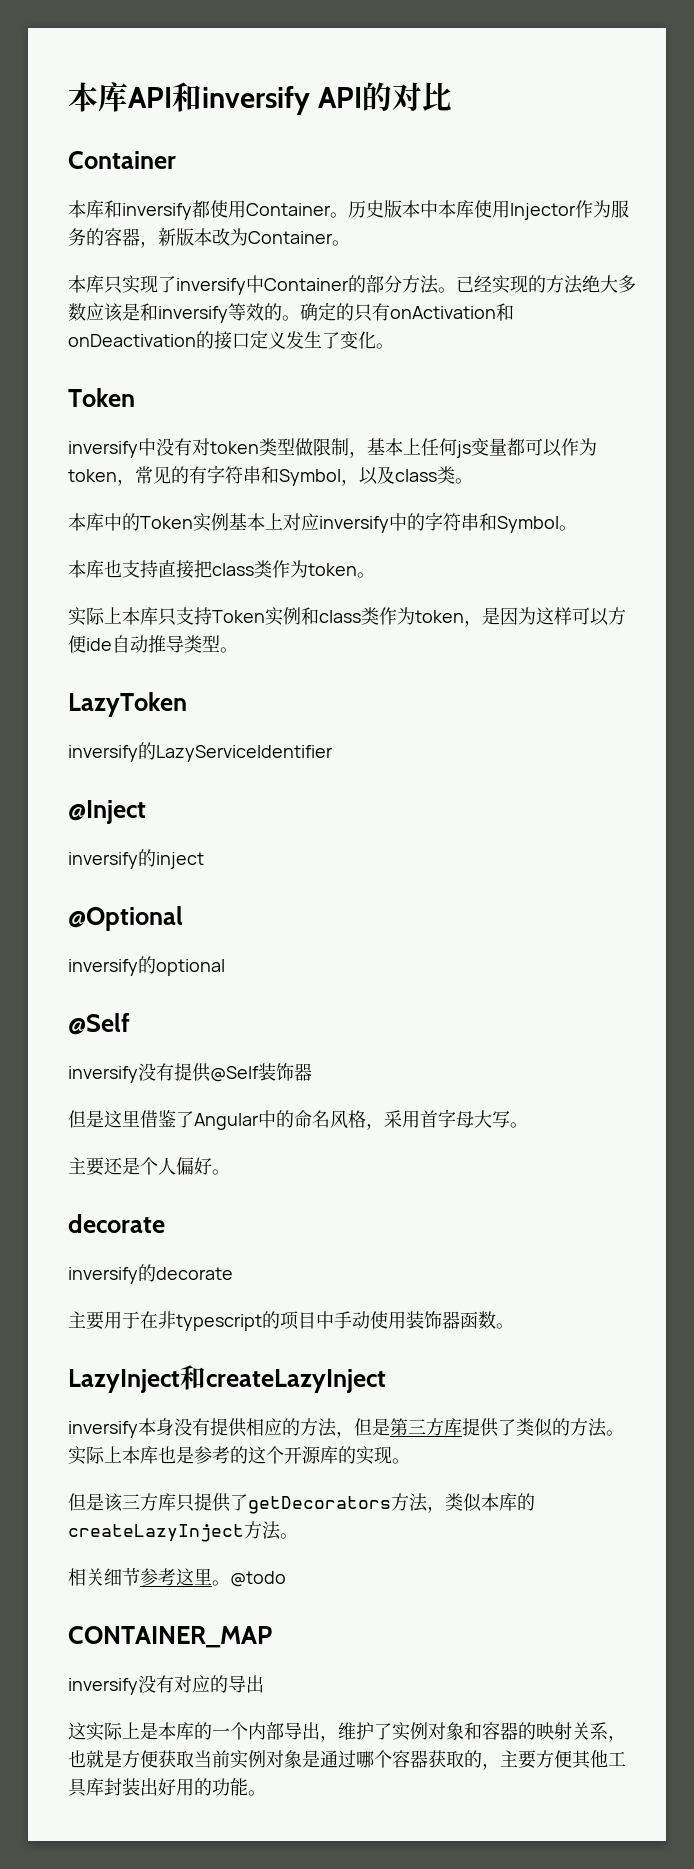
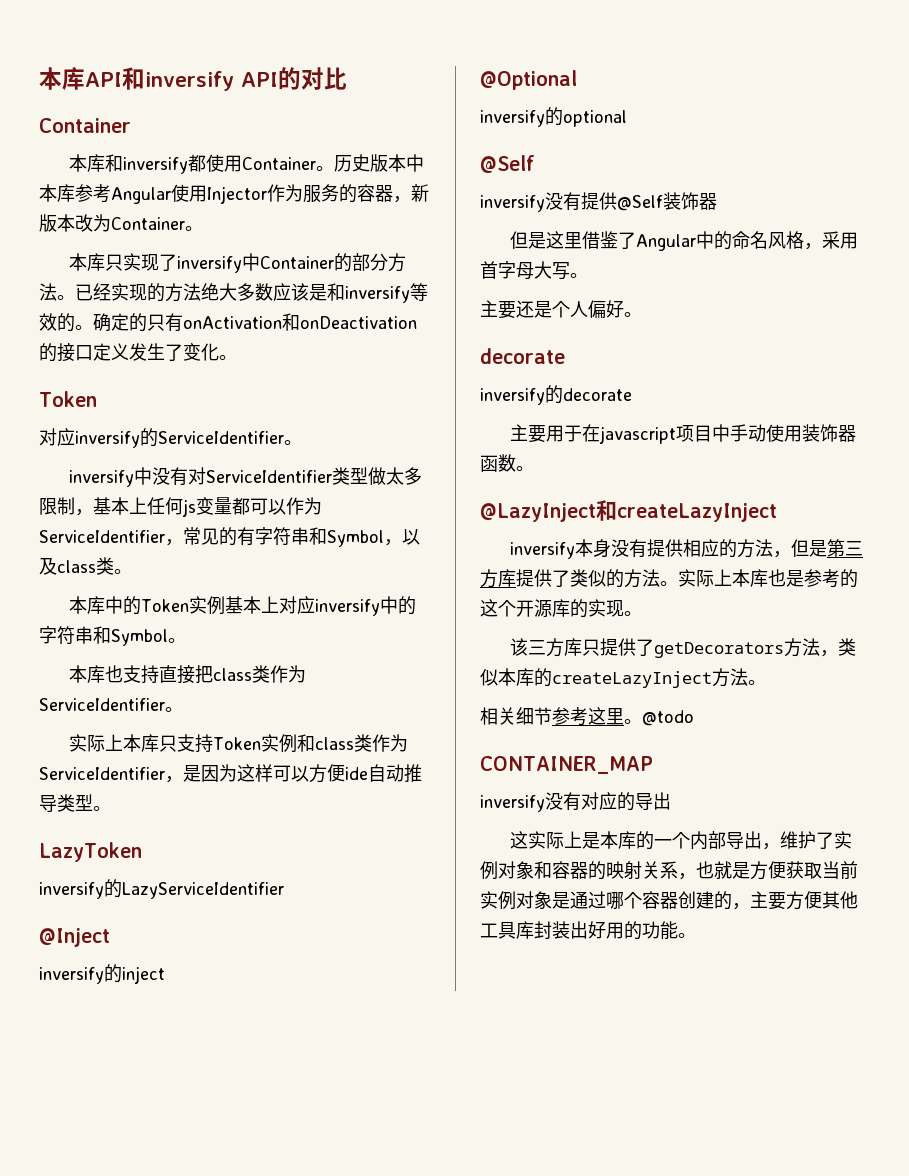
(474, 209) none -> [75,184,171,204] 参考Angular
(135, 397) none -> [39,428,302,448] // 对应inversify的ServiceIdentifier。
[210,438,313,456] token类型做 -> [206,467,423,485] ServiceIdentifier类型做太多
[68,469,117,482] token -> [39,530,165,543] ServiceIdentifier
[308,563,357,576] token -> [39,698,165,711] ServiceIdentifier
[415,610,464,623] token -> [39,767,165,780] ServiceIdentifier
[158,1311,280,1331] 非typescript的 -> [599,426,677,444] javascript
[68,1369,180,1393] LazyInject -> [480,503,596,522] @LazyInject
[68,1493,104,1511] 但是 -> (642, 613) none
[428,1750,464,1768] 获取 -> [678,891,714,909] 创建

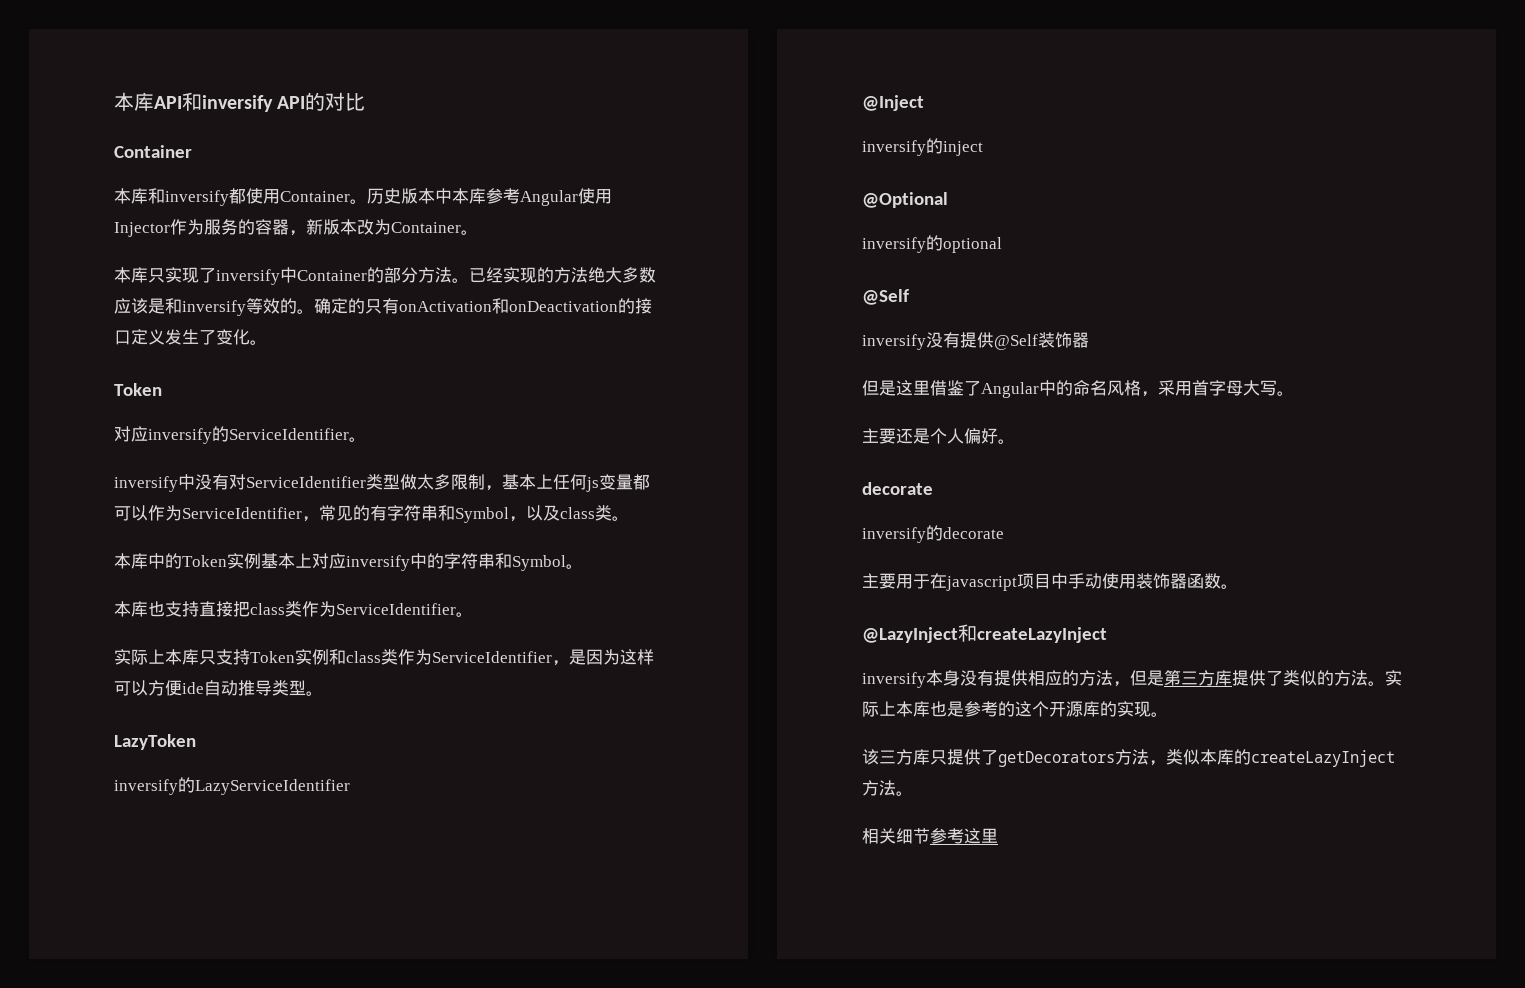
[624,710,694,726] [480,756,653,774] [480,792,671,812] [510,831,853,850] [480,861,858,880] [480,891,858,910] [480,921,696,940] 。@todo // CONTAINER_MAP // inversify没有对应的导出 // 这实际上是本库的一个内部导出，维护了实例对象和容器的映射关系，也就是方便获取当前实例对象是通过哪个容器创建的，主要方便其他工具库封装出好用的功能。 -> (998, 835) none

